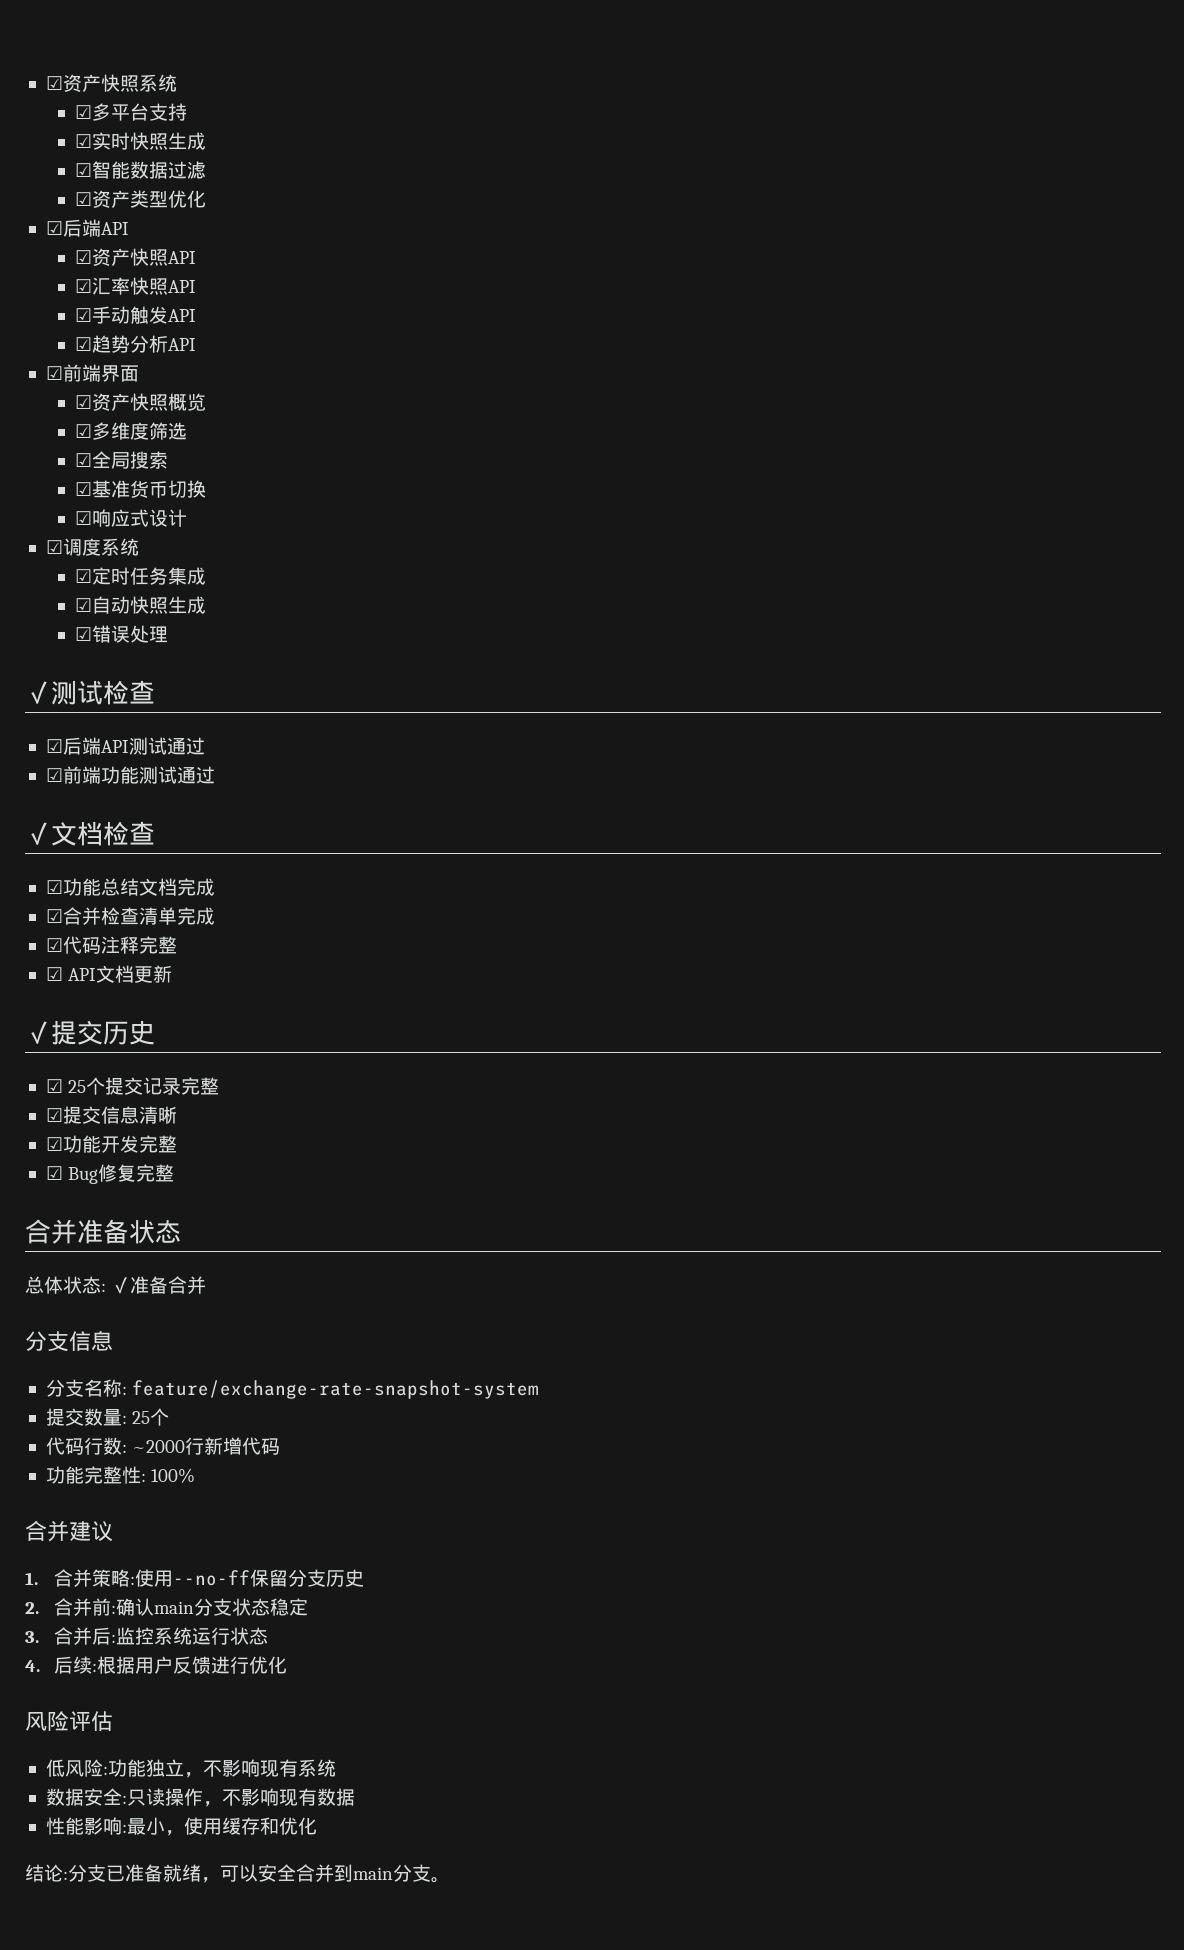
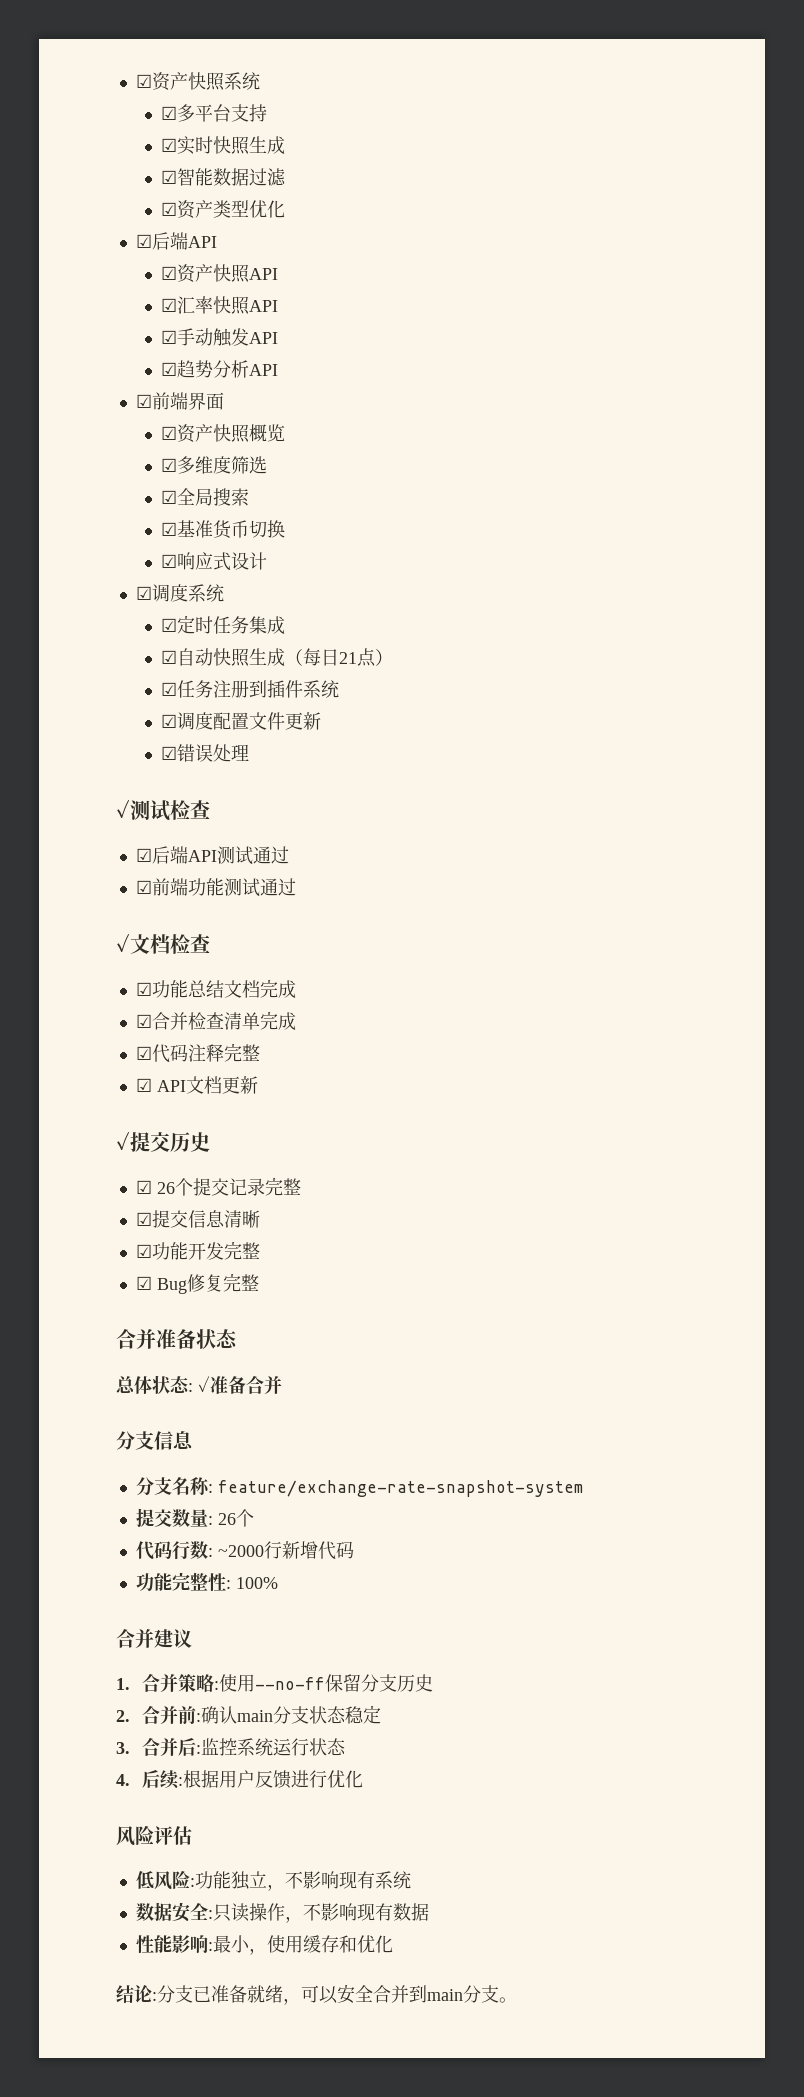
(207, 605) none -> [285,648,394,667] [161,680,340,698] [161,712,322,730] （每日21点） // ☑任务注册到插件系统 // ☑调度配置文件更新
[68,1080,87,1093] 25 -> [156,1182,175,1194] 26
[132,1411,151,1424] 25 -> [217,1513,236,1525] 26

